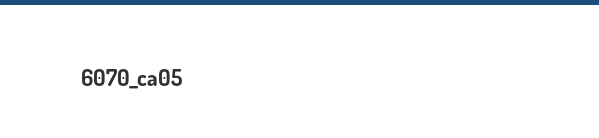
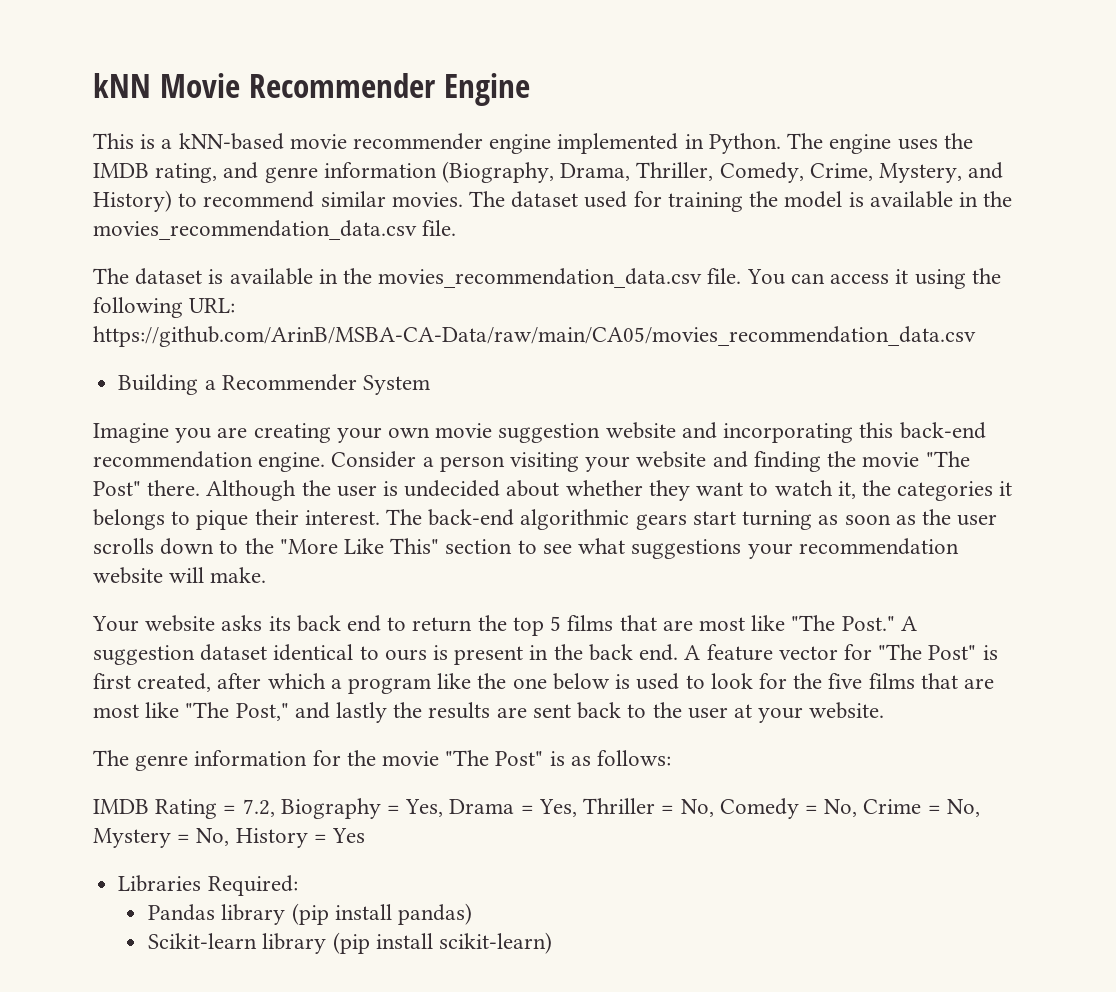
[81,69,182,89] 6070_ca05 -> [93,73,530,106] [93,133,973,154] [93,161,1004,183] [93,190,1013,212] [93,220,457,240] [93,268,1001,289] [93,297,236,318] [93,326,976,347] [118,374,430,395] [93,422,986,443] [93,451,970,472] [93,480,1013,501] [93,509,998,530] [93,538,959,559] [93,567,267,584] [92,615,917,636] [93,644,998,665] [93,673,994,694] [93,702,885,723] [93,750,672,771] [93,798,980,819] [93,828,366,848] [118,875,298,896] [148,903,472,925] [148,932,552,954] kNN Movie Recommender Engine // This is a kNN-based movie recommender engine implemented in Python. The engine uses the IMDB rating, and genre information (Biography, Drama, Thriller, Comedy, Crime, Mystery, and History) to recommend similar movies. The dataset used for training the model is available in the movies_recommendation_data.csv file. // The dataset is available in the movies_recommendation_data.csv file. You can access it using the following URL: https://github.com/ArinB/MSBA-CA-Data/raw/main/CA05/movies_recommendation_data.csv // Building a Recommender System // Imagine you are creating your own movie suggestion website and incorporating this back-end recommendation engine. Consider a person visiting your website and finding the movie "The Post" there. Although the user is undecided about whether they want to watch it, the categories it belongs to pique their interest. The back-end algorithmic gears start turning as soon as the user scrolls down to the "More Like This" section to see what suggestions your recommendation website will make. // Your website asks its back end to return the top 5 films that are most like "The Post." A suggestion dataset identical to ours is present in the back end. A feature vector for "The Post" is first created, after which a program like the one below is used to look for the five films that are most like "The Post," and lastly the results are sent back to the user at your website. // The genre information for the movie "The Post" is as follows: // IMDB Rating = 7.2, Biography = Yes, Drama = Yes, Thriller = No, Comedy = No, Crime = No, Mystery = No, History = Yes // Libraries Required: // Pandas library (pip install pandas) // Scikit-learn library (pip install scikit-learn)

